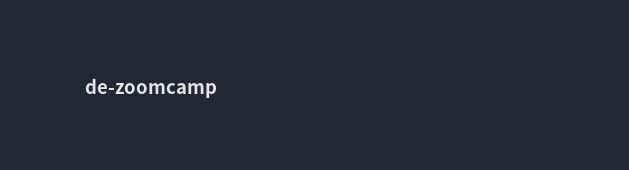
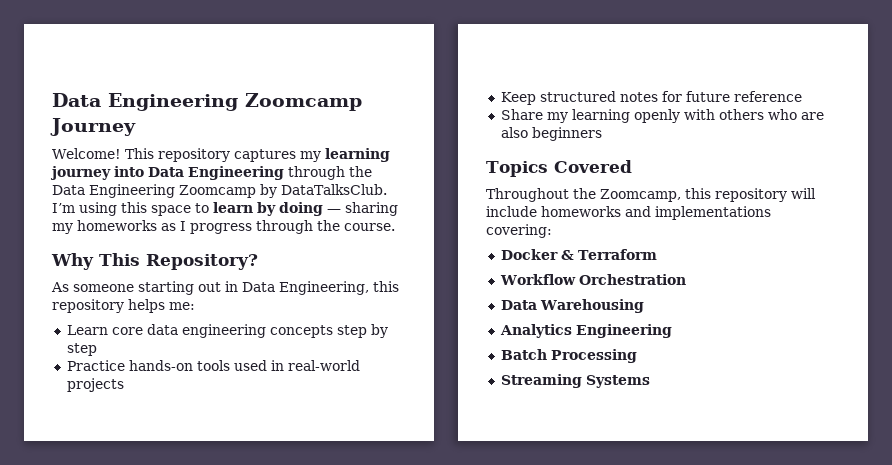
[85,78,217,98] de-zoomcamp -> [52,93,362,111] [50,118,136,136] [52,148,390,162] [50,166,372,180] [52,184,387,198] [52,202,398,216] [52,220,395,234] [51,253,258,270] [51,281,399,295] [52,299,195,313] [66,324,388,338] [66,343,97,356] [66,360,360,371] [66,378,124,392] [500,91,802,105] [500,109,824,123] [500,127,602,141] [486,160,632,177] [486,188,816,202] [486,206,771,220] [486,224,552,238] [500,249,657,260] [499,274,686,285] [500,299,644,313] [499,324,672,338] [500,349,637,363] [500,374,650,388] Data Engineering Zoomcamp Journey // Welcome! This repository captures my learning journey into Data Engineering through the Data Engineering Zoomcamp by DataTalksClub. I’m using this space to learn by doing — sharing my homeworks as I progress through the course. // Why This Repository? // As someone starting out in Data Engineering, this repository helps me: // Learn core data engineering concepts step by step // Practice hands-on tools used in real-world projects // Keep structured notes for future reference // Share my learning openly with others who are also beginners // Topics Covered // Throughout the Zoomcamp, this repository will include homeworks and implementations covering: // Docker & Terraform // Workflow Orchestration // Data Warehousing // Analytics Engineering // Batch Processing // Streaming Systems

